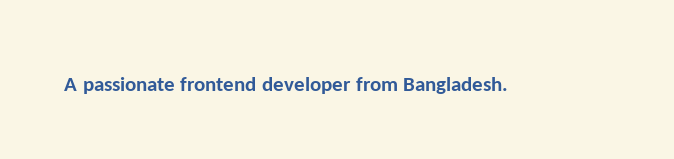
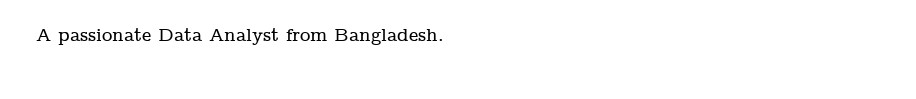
[180,77,352,94] frontend developer -> [158,28,279,45] Data Analyst

